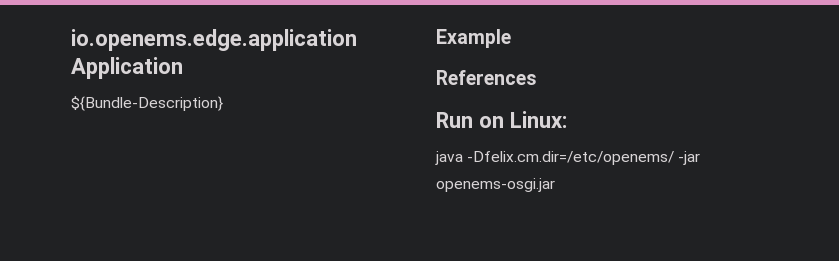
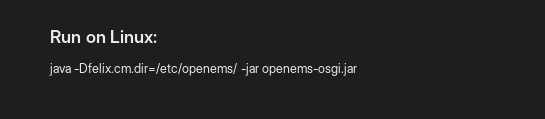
[71,29,357,51] [71,57,183,79] [71,96,223,111] [436,29,511,48] [436,70,537,85] io.openems.edge.application Application // ${Bundle-Description} // Example // References // -> (50, 36) none

